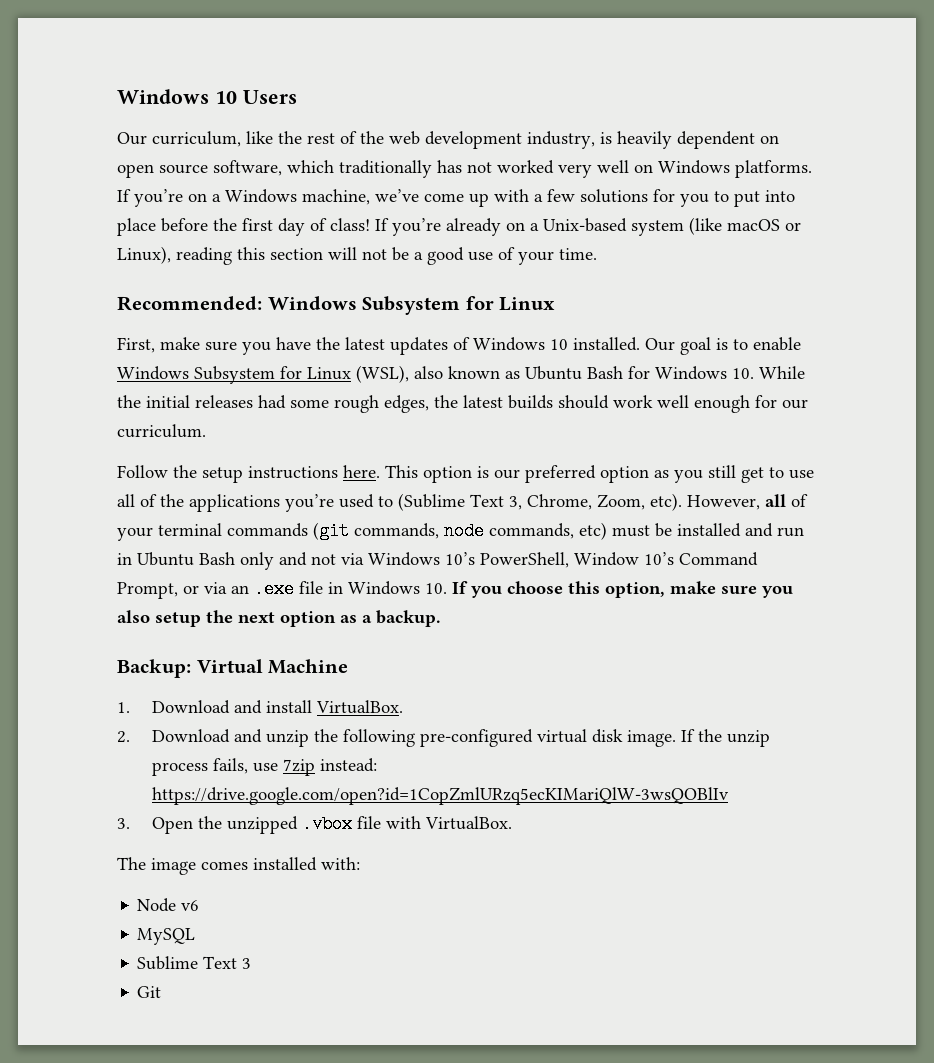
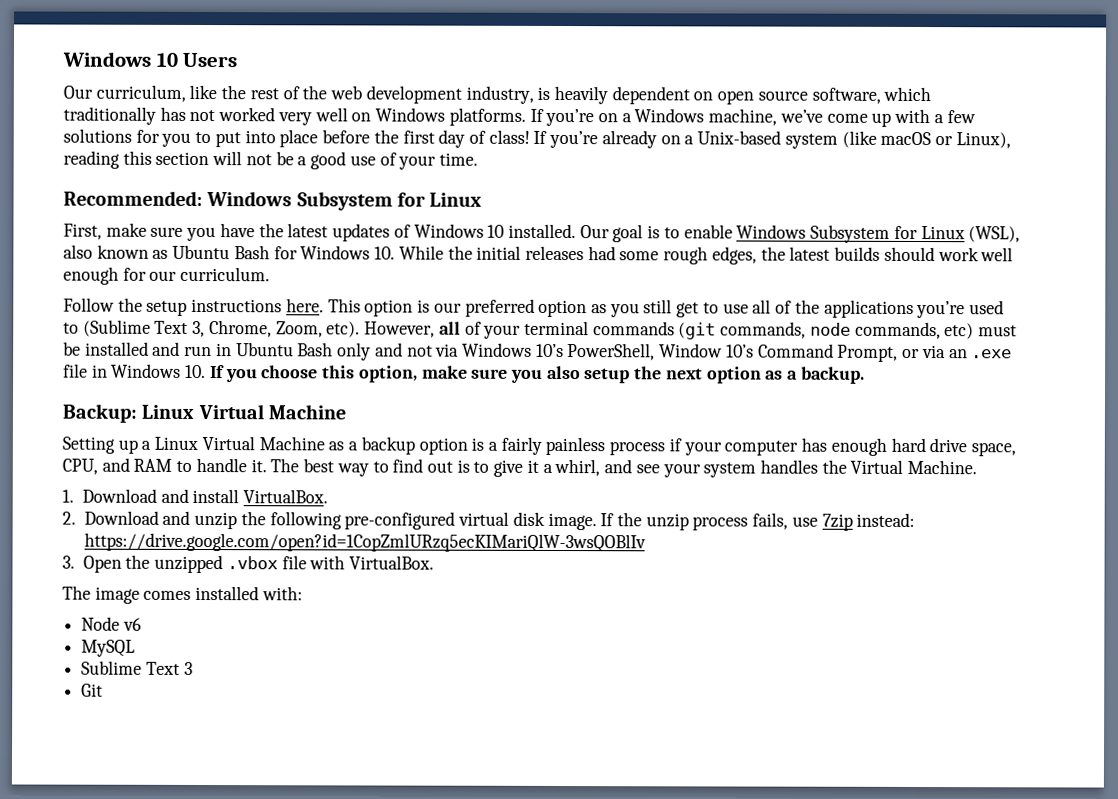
[196,659,349,674] Virtual Machine -> [141,403,346,420] [62,436,1016,457] [62,457,978,478] Linux Virtual Machine // Setting up a Linux Virtual Machine as a backup option is a fairly painless process if your computer has enough hard drive space, CPU, and RAM to handle it. The best way to find out is to give it a whirl, and see your system handles the Virtual Machine.

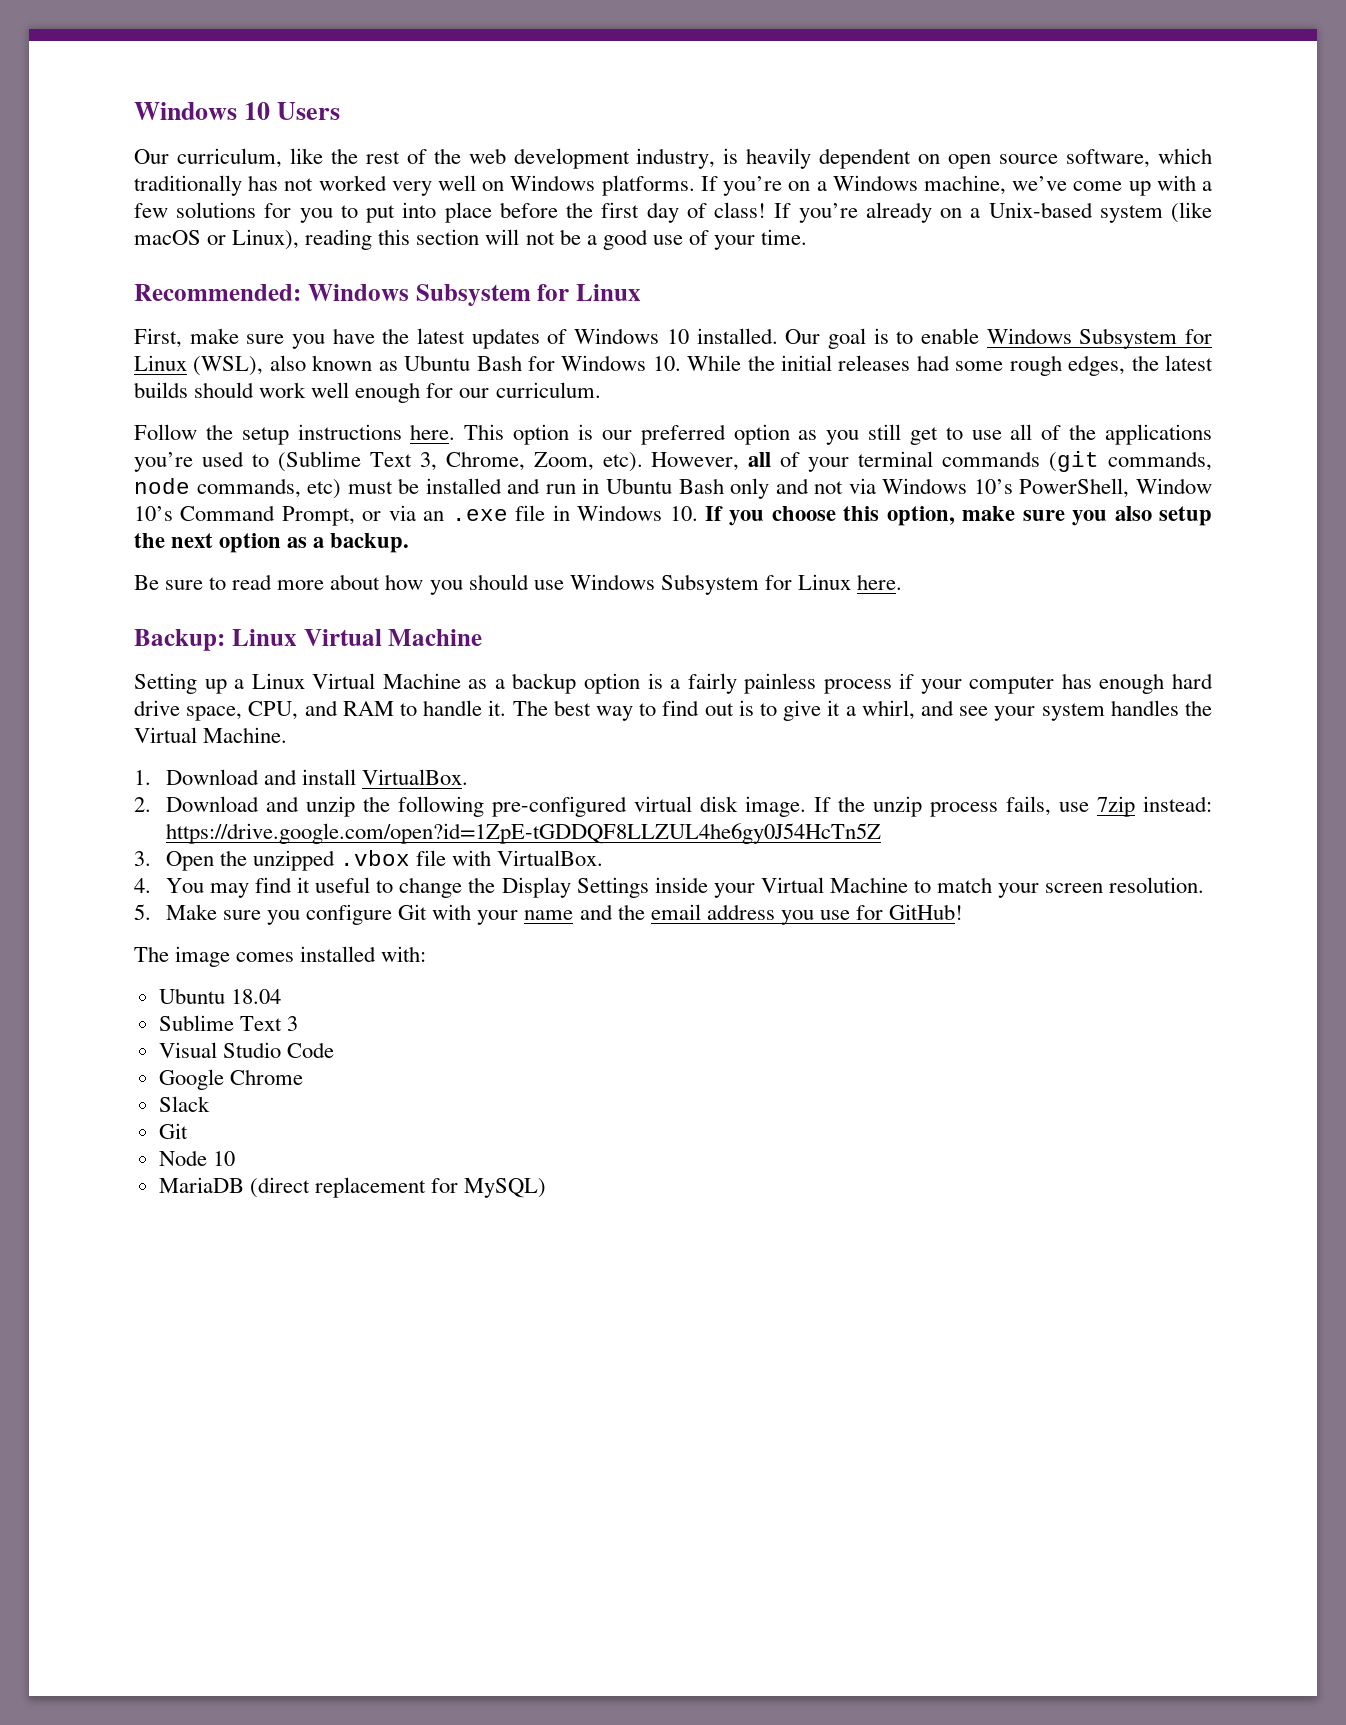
(865, 375) none -> [134,574,903,595] // Be sure to read more about how you should use Windows Subsystem for Linux here.
[83,532,646,553] https://drive.google.com/open?id=1CopZmlURzq5ecKIMariQlW-3wsQOBlIv -> [165,823,881,844] https://drive.google.com/open?id=1ZpE-tGDDQF8LLZUL4he6gy0J54HcTn5Z
(435, 562) none -> [134,877,1205,898] [134,904,964,925] // 4. You may find it useful to change the Display Settings inside your Virtual Machine to match your screen resolution. // 5. Make sure you configure Git with your name and the email address you use for GitHub!
[81,616,142,631] [81,639,136,657] Node v6 // MySQL -> [158,988,281,1004] Ubuntu 18.04
[81,683,104,697] Git -> [158,1042,334,1058] [158,1069,303,1090] [158,1096,210,1112] [158,1123,188,1139] [158,1150,235,1166] [158,1177,547,1198] Visual Studio Code // Google Chrome // Slack // Git // Node 10 // MariaDB (direct replacement for MySQL)

